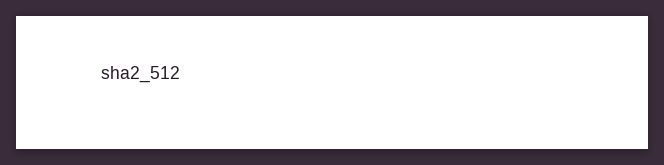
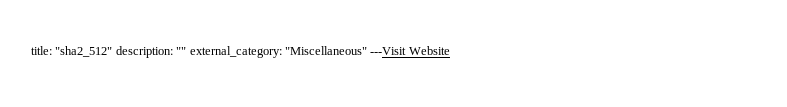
[101,66,180,83] sha2_512 -> [31,46,450,58] title: "sha2_512" description: "" external_category: "Miscellaneous" ---Visit Website

